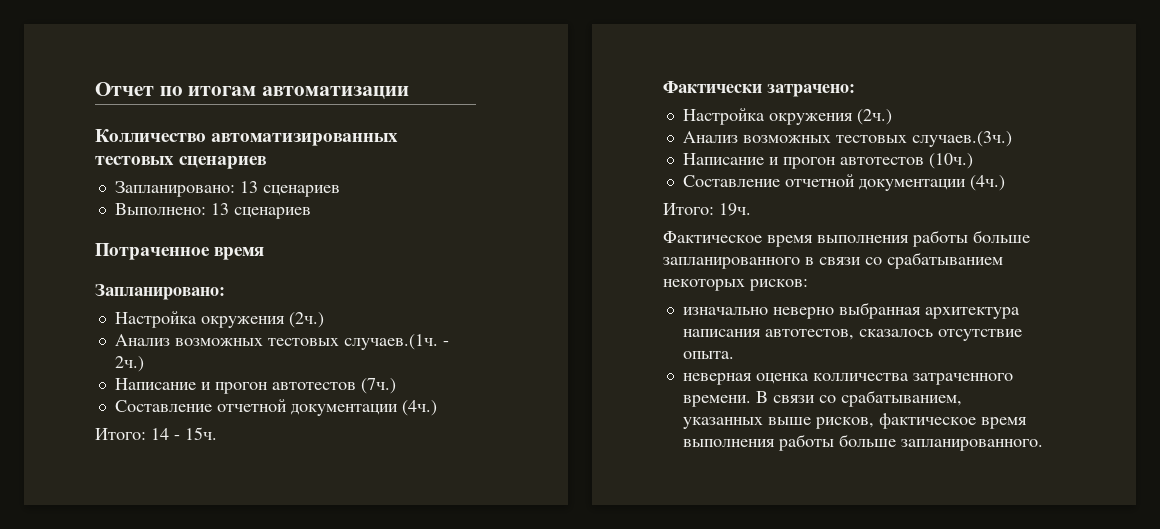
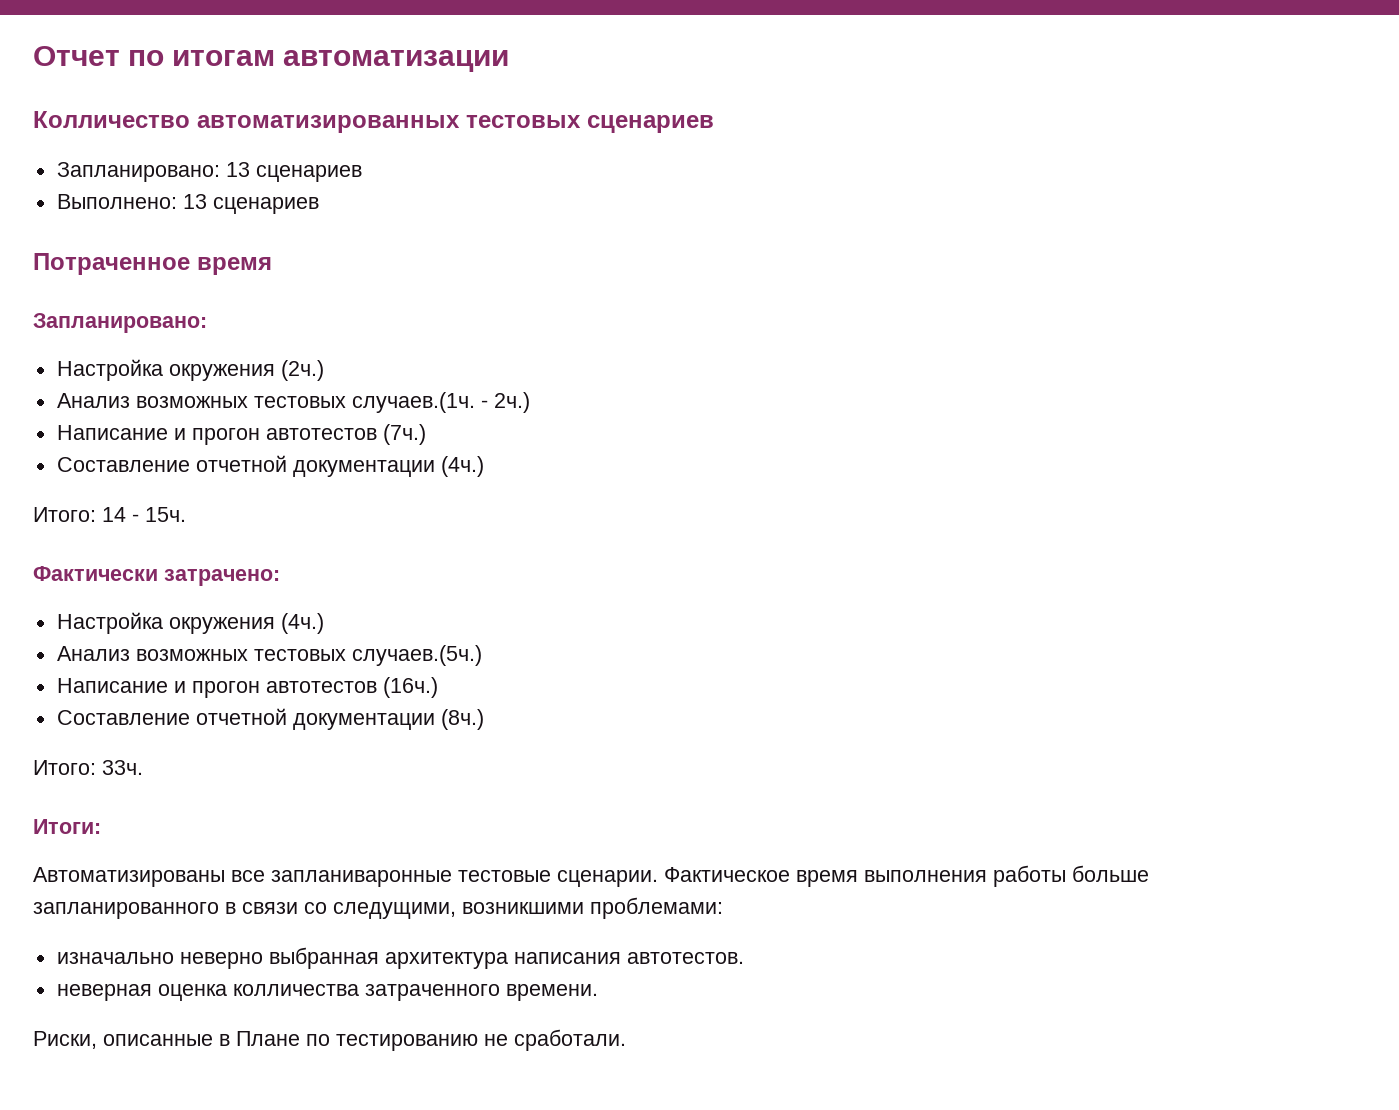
[856,109,892,125] [682,131,1012,147] [682,153,973,169] [682,174,1005,191] [663,203,751,216] (2ч.) // Анализ возможных тестовых случаев.(3ч.) // Написание и прогон автотестов (10ч.) // Составление отчетной документации (4ч.) // Итого: 19ч. // -> [280,613,324,634] [56,645,482,666] [56,677,438,698] [56,708,484,730] [33,760,143,775] [33,819,101,834] [33,867,658,887] (4ч.) // Анализ возможных тестовых случаев.(5ч.) // Написание и прогон автотестов (16ч.) // Составление отчетной документации (8ч.) // Итого: 33ч. // Итоги: // Автоматизированы все запланиваронные тестовые сценарии.
[887,252,1003,269] [663,279,808,291] срабатыванием некоторых рисков: -> [333,897,723,919] следущими, возникшими проблемами:
[764,329,1022,341] [682,351,734,359] автотестов, сказалось отсутствие опыта. -> [626,952,744,964] автотестов.
[755,390,962,407] [682,413,1027,429] [682,434,1043,451] В связи со срабатыванием, указанных выше рисков, фактическое время выполнения работы больше запланированного. -> [33,1029,626,1051] // Риски, описанные в Плане по тестированию не сработали.

